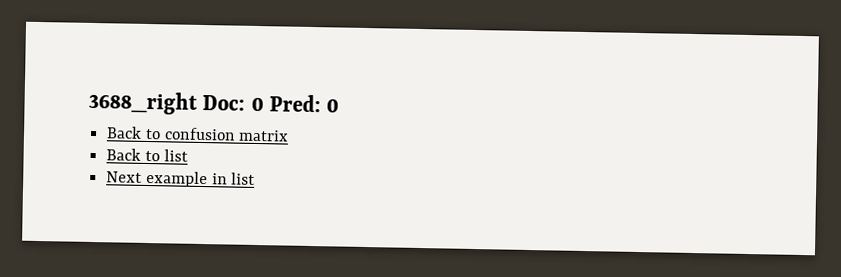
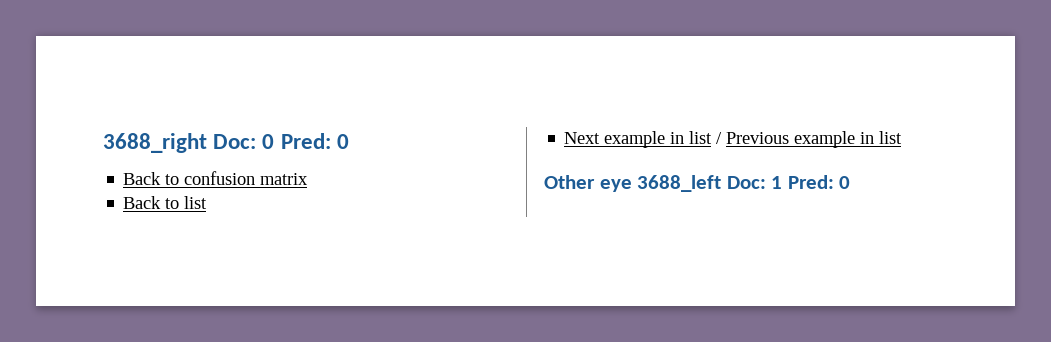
(256, 178) none -> [716,131,903,148] [544,175,851,192] / Previous example in list // Other eye 3688_left Doc: 1 Pred: 0

